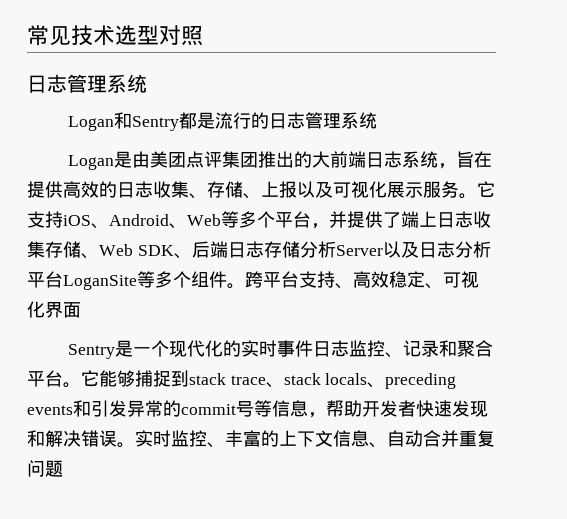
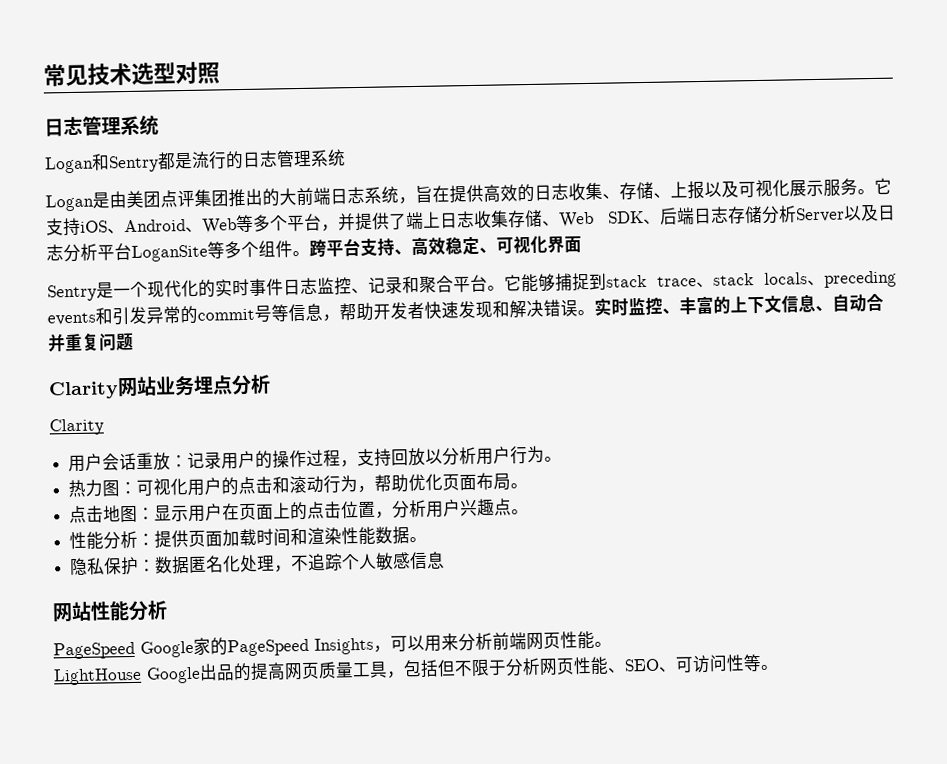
(63, 468) none -> [48,374,271,400] [49,418,104,436] [68,445,563,473] [68,472,529,498] [69,498,530,524] [69,526,428,550] [70,551,446,576] [52,600,168,623] [53,630,612,660] [53,654,779,686] // Clarity网站业务埋点分析 // Clarity // 用户会话重放：记录用户的操作过程，支持回放以分析用户行为。 // 热力图：可视化用户的点击和滚动行为，帮助优化页面布局。 // 点击地图：显示用户在页面上的点击位置，分析用户兴趣点。 // 性能分析：提供页面加载时间和渲染性能数据。 // 隐私保护：数据匿名化处理，不追踪个人敏感信息 // 网站性能分析 // PageSpeed Google家的PageSpeed Insights，可以用来分析前端网页性能。 // LightHouse Google出品的提高网页质量工具，包括但不限于分析网页性能、SEO、可访问性等。

